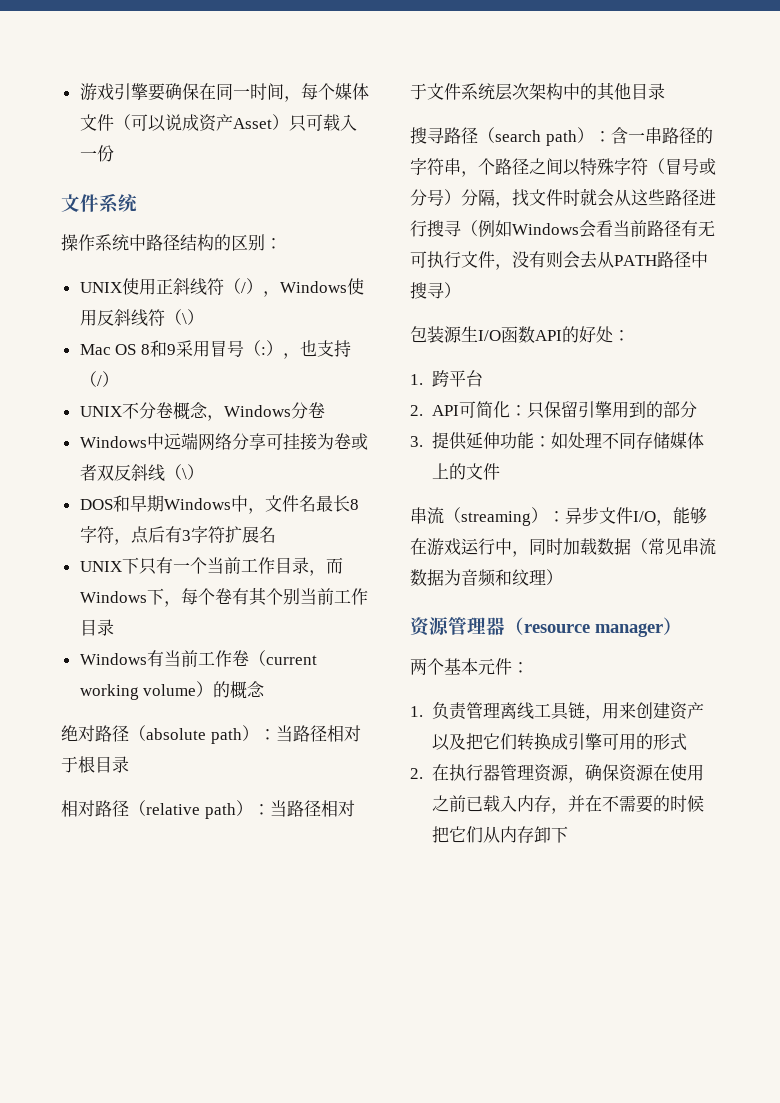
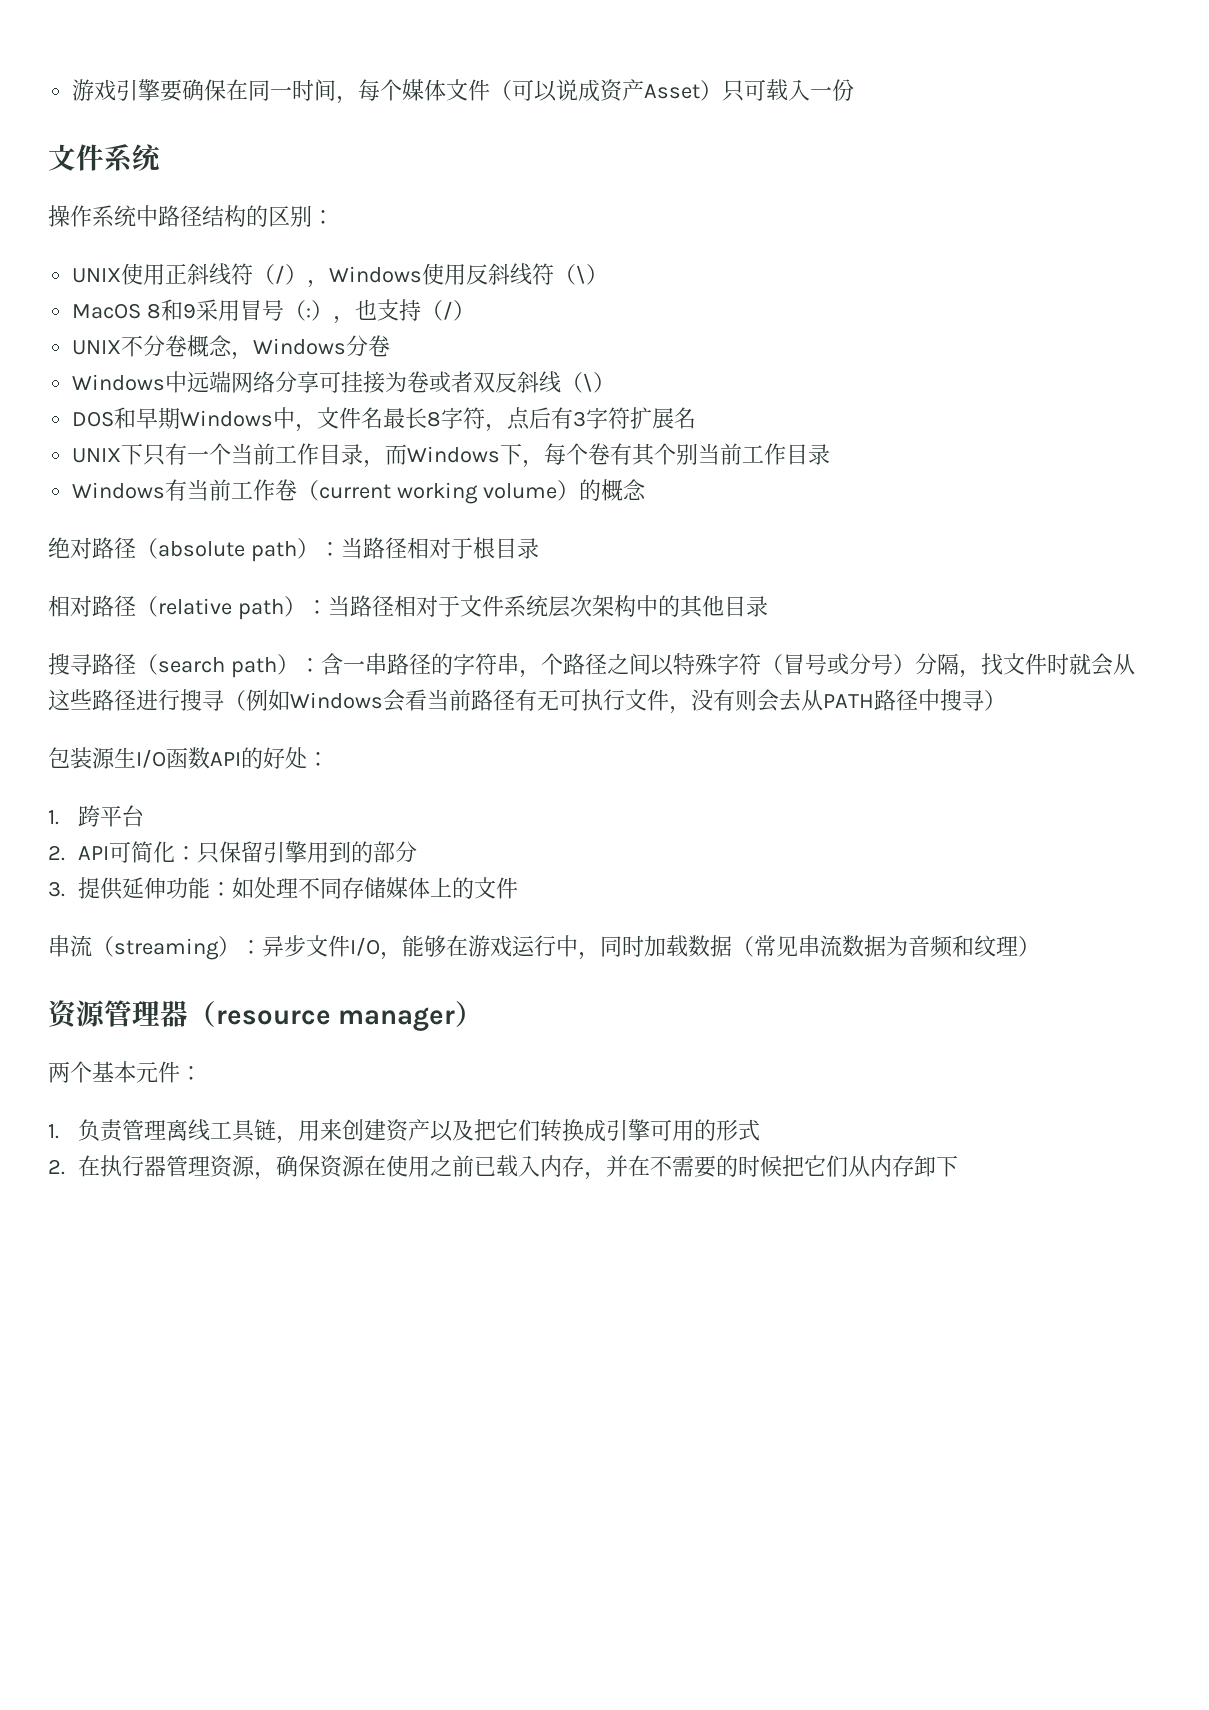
[79,344,137,355] Mac OS -> [72,303,142,319] MacOS

